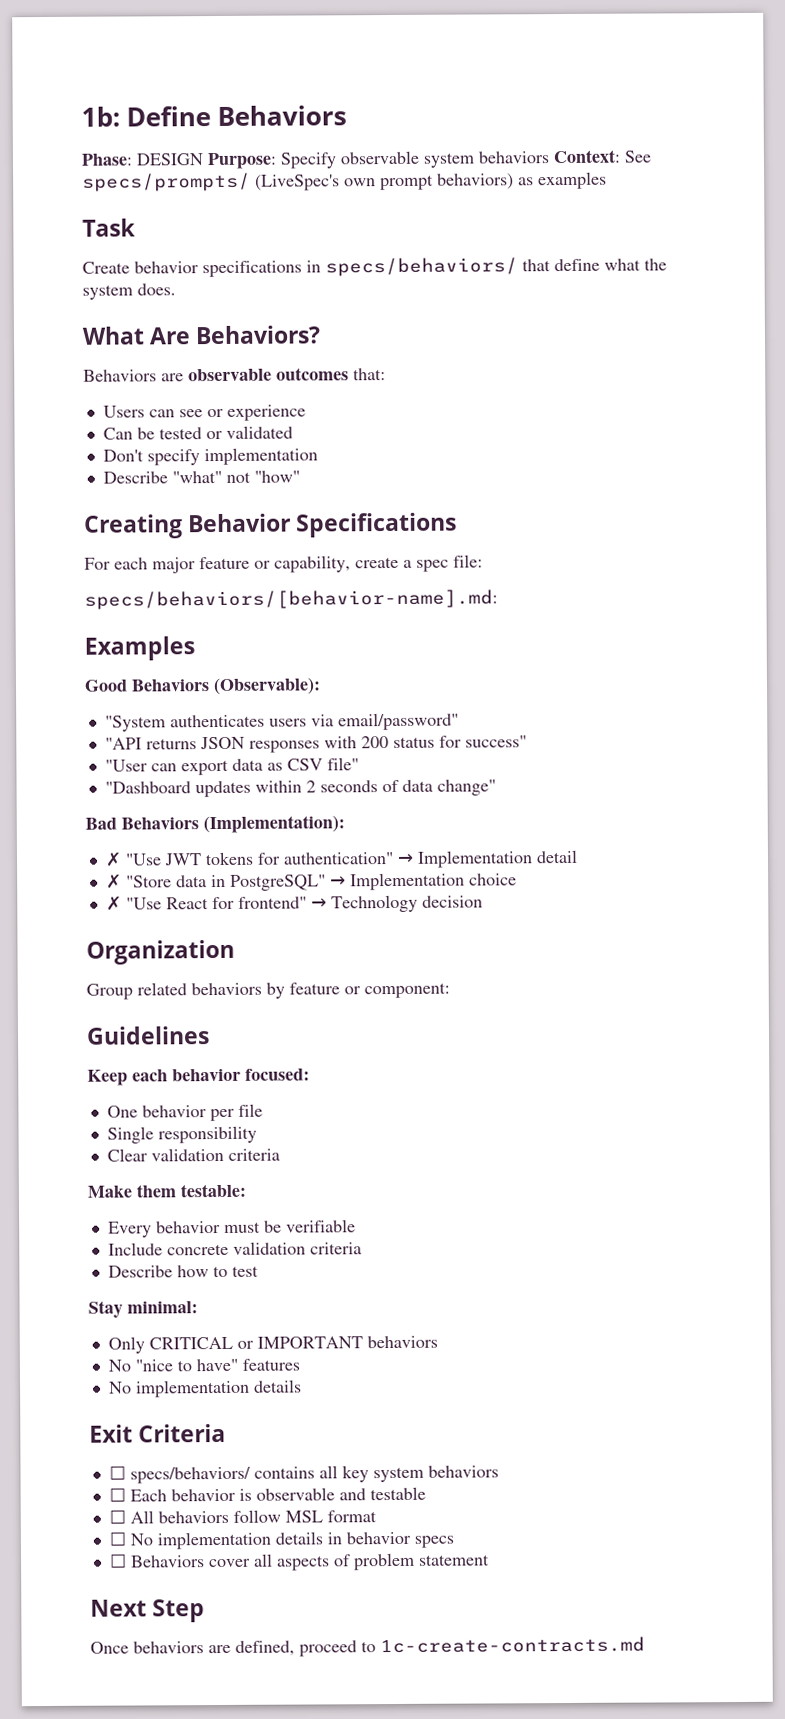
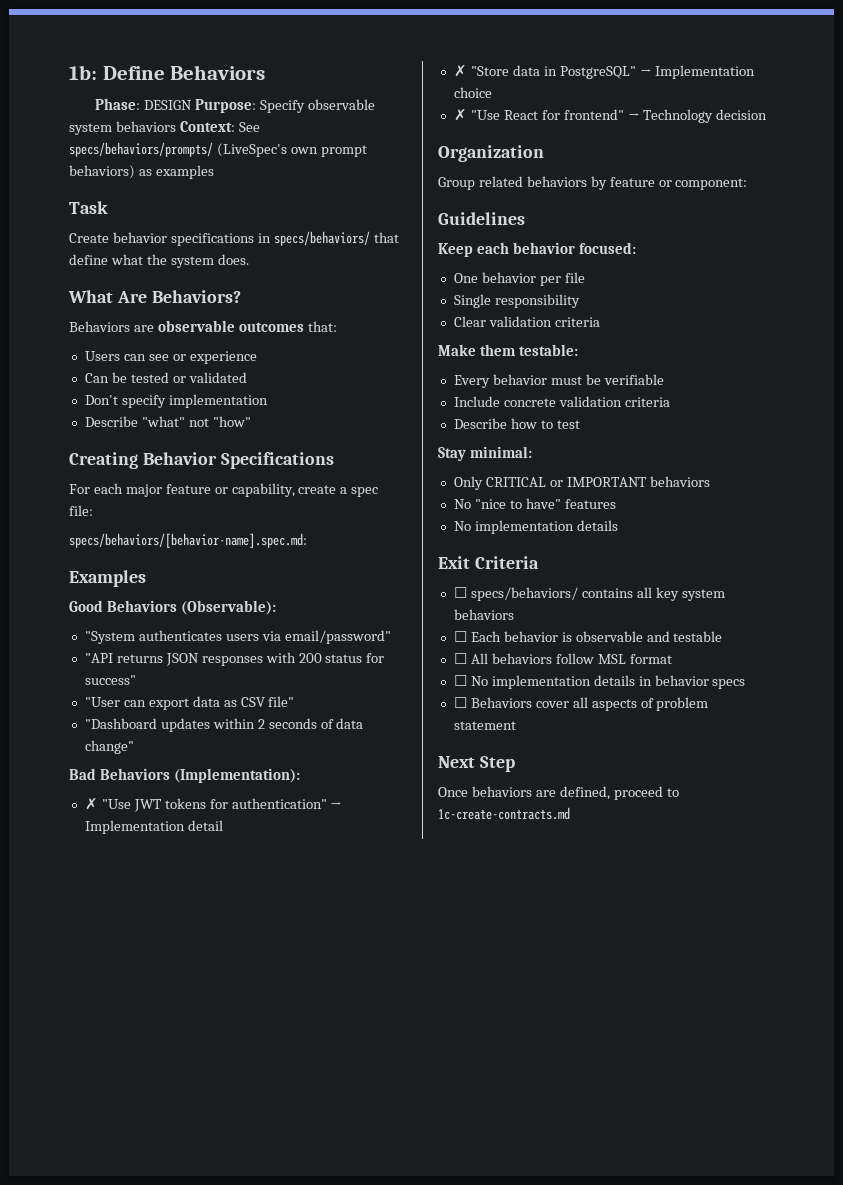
[82,172,251,192] specs/prompts/ -> [69,142,213,157] specs/behaviors/prompts/
[84,589,498,610] specs/behaviors/[behavior-name].md: -> [69,533,307,548] specs/behaviors/[behavior-name].spec.md:

